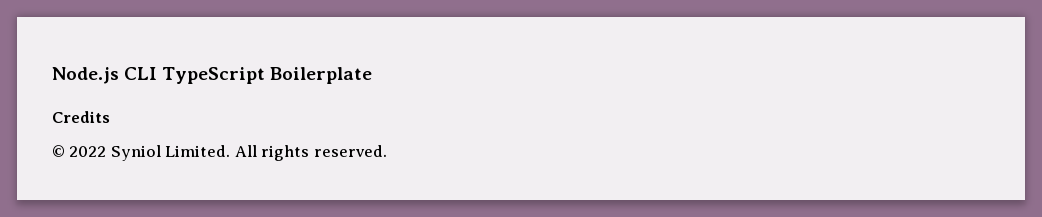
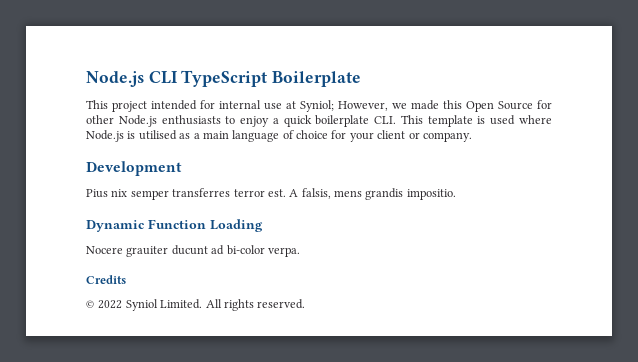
(373, 75) none -> [86,100,552,112] [86,115,552,127] [86,130,472,142] [86,161,182,176] [86,188,456,200] [86,219,263,232] [86,245,300,257] // This project intended for internal use at Syniol; However, we made this Open Source for other Node.js enthusiasts to enjoy a quick boilerplate CLI. This template is used where Node.js is utilised as a main language of choice for your client or company. // Development // Pius nix semper transferres terror est. A falsis, mens grandis impositio. // Dynamic Function Loading // Nocere grauiter ducunt ad bi-color verpa.

